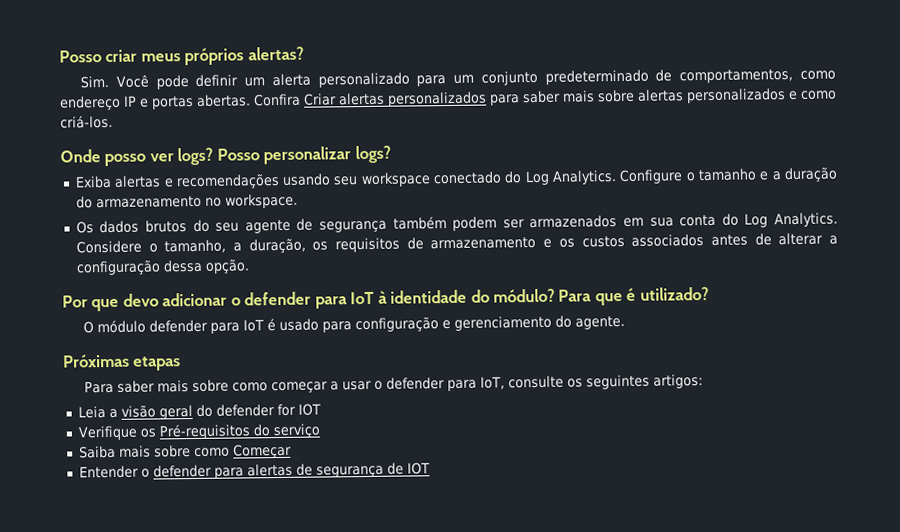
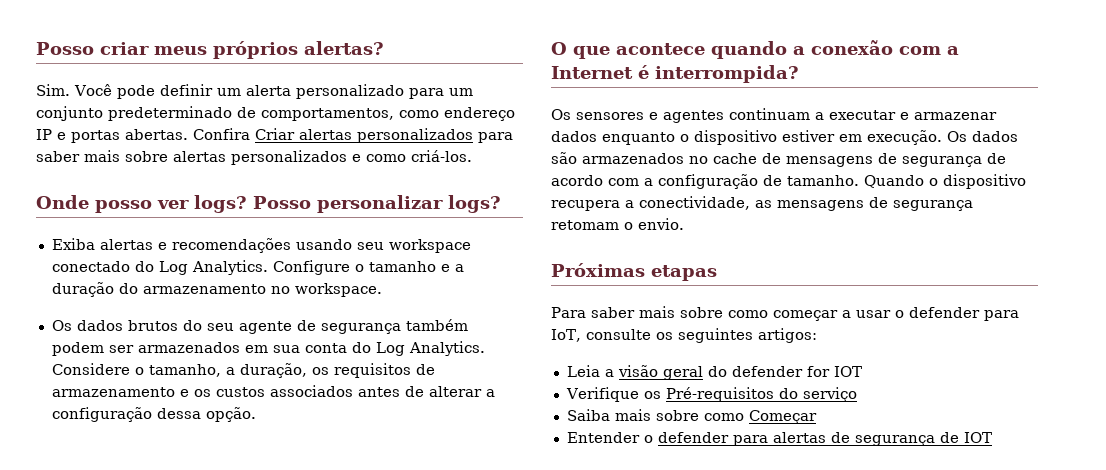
[62,286,709,312] [83,315,626,334] Por que devo adicionar o defender para IoT à identidade do módulo? Para que é utilizado? // O módulo defender para IoT é usado para configuração e gerenciamento do agente. -> [551,40,959,59] [551,65,799,83] [551,108,997,123] [551,130,1018,145] [551,152,1006,167] [551,174,1026,189] [551,196,973,211] [551,218,684,230] O que acontece quando a conexão com a Internet é interrompida? // Os sensores e agentes continuam a executar e armazenar dados enquanto o dispositivo estiver em execução. Os dados são armazenados no cache de mensagens de segurança de acordo com a configuração de tamanho. Quando o dispositivo recupera a conectividade, as mensagens de segurança retomam o envio.

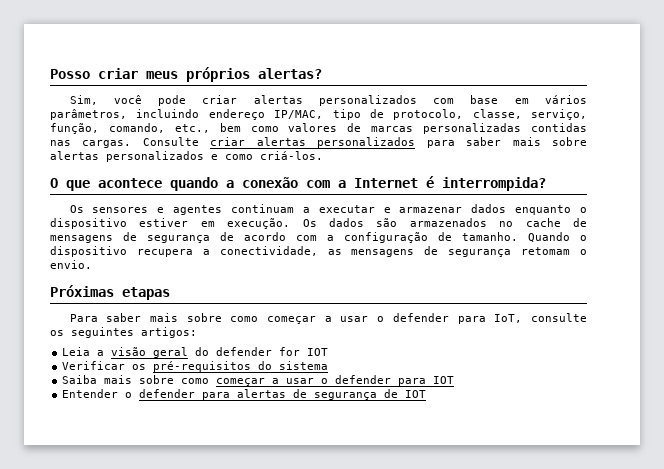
[36,84,473,99] [36,106,515,121] [36,128,295,143] Sim. Você pode definir um alerta personalizado para um conjunto predeterminado de comportamentos, como endereço IP e portas abertas. Confira Criar -> [69,95,587,106] [50,109,587,120] [50,123,588,134] [50,137,246,148] Sim, você pode criar alertas personalizados com base em vários parâmetros, incluindo endereço IP/MAC, tipo de protocolo, classe, serviço, função, comando, etc., bem como valores de marcas personalizadas contidas nas cargas. Consulte criar
[36,195,501,213] [51,238,471,253] [51,260,464,275] [51,282,382,297] [51,319,468,334] [51,341,485,356] [51,363,435,378] [51,385,495,397] [51,407,256,422] // Onde posso ver logs? Posso personalizar logs? // Exiba alertas e recomendações usando seu workspace conectado do Log Analytics. Configure o tamanho e a duração do armazenamento no workspace. // Os dados brutos do seu agente de segurança também podem ser armazenados em sua conta do Log Analytics. Considere o tamanho, a duração, os requisitos de armazenamento e os custos associados antes de alterar a configuração dessa opção. -> (323, 155) none
[565,387,857,402] Verifique os Pré-requisitos do serviço -> [62,361,329,372] Verificar os pré-requisitos do sistema
[748,410,817,424] Começar -> [216,375,455,386] começar a usar o defender para IOT

